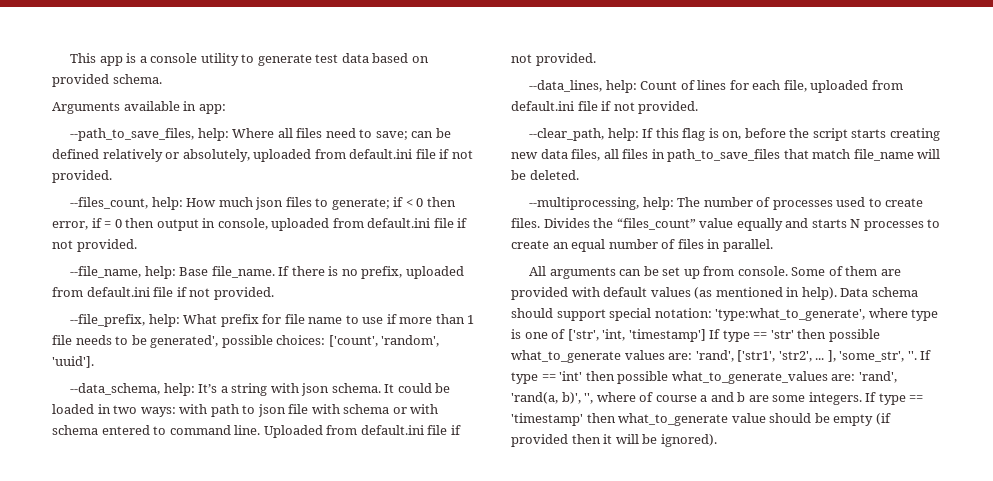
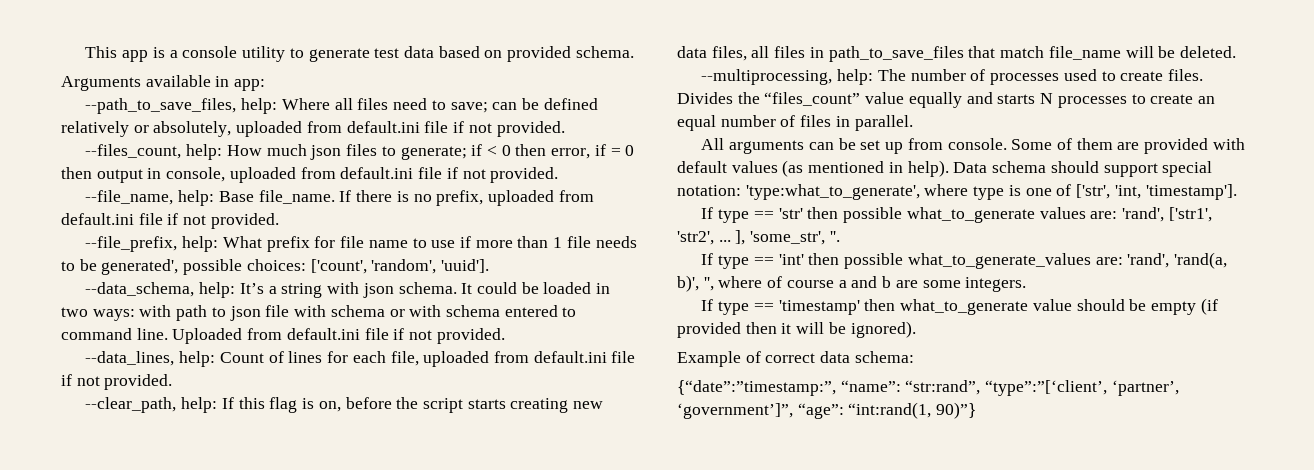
[628,329,706,342] 'timestamp'] -> [1145,184,1237,200] 'timestamp']. //
(917, 355) none -> (840, 236) //
(862, 398) none -> (1027, 284) //
(717, 440) none -> [677,351,914,367] [677,380,1179,396] [677,402,977,419] // Example of correct data schema: // {“date”:”timestamp:”, “name”: “str:rand”, “type”:”[‘client’, ‘partner’, ‘government’]”, “age”: “int:rand(1, 90)”}

